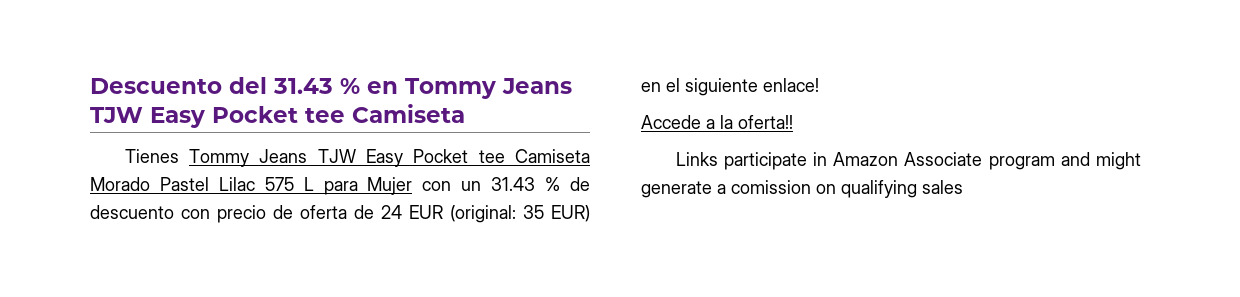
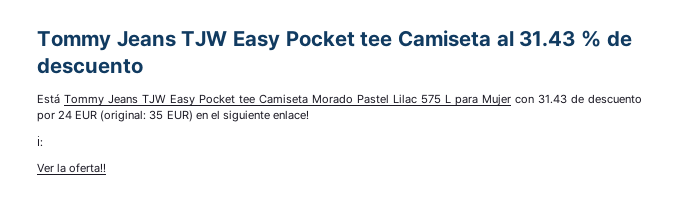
[90,77,572,99] [90,104,465,128] [124,149,179,163] Descuento del 31.43 % en Tommy Jeans TJW Easy Pocket tee Camiseta // Tienes -> [37,30,632,51] [37,58,143,74] [37,94,60,104] Tommy Jeans TJW Easy Pocket tee Camiseta al 31.43 % de descuento // Está
[461,177,591,191] [90,205,374,223] un 31.43 % de descuento con precio de oferta de -> [538,94,642,104] [37,112,55,122] 31.43 de descuento por
[641,115,715,129] Accede a -> [37,136,43,147] [37,163,54,173] ℹ: // Ver
[675,152,1141,170] [641,180,963,198] // Links participate in Amazon Associate program and might generate a comission on qualifying sales -> (107, 168) none

